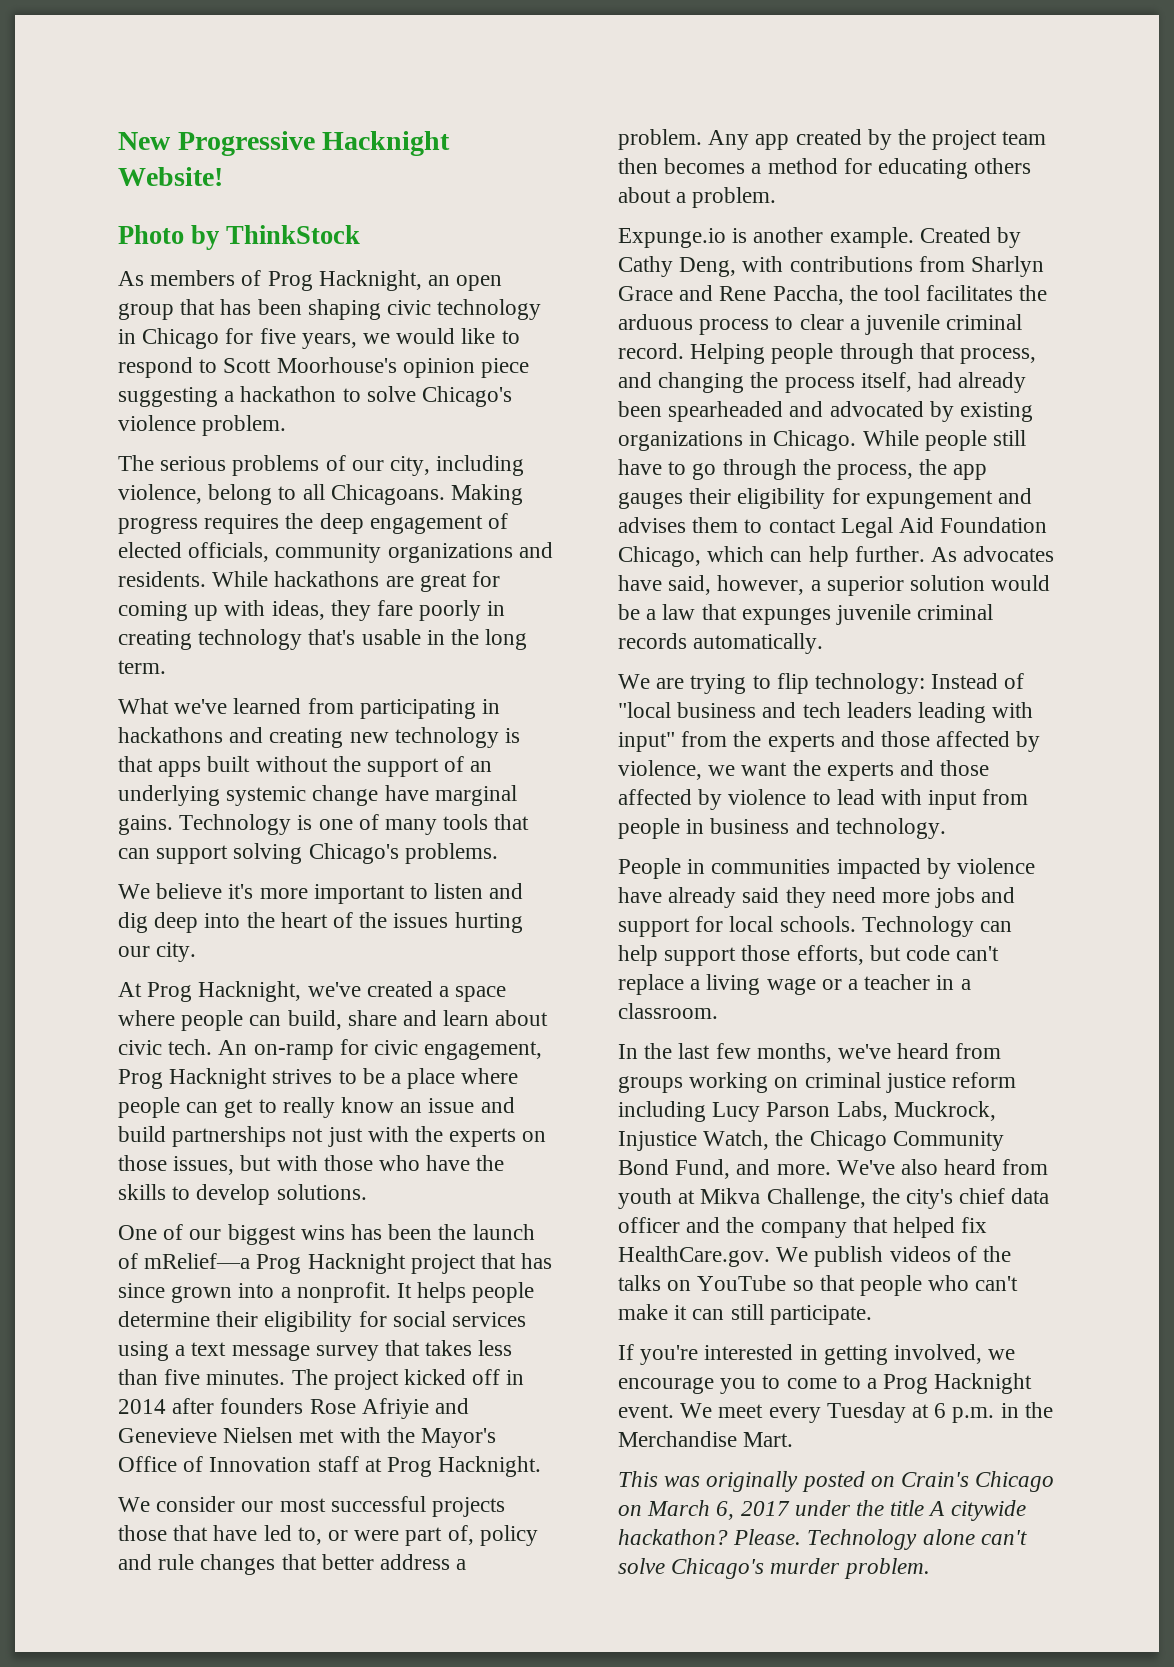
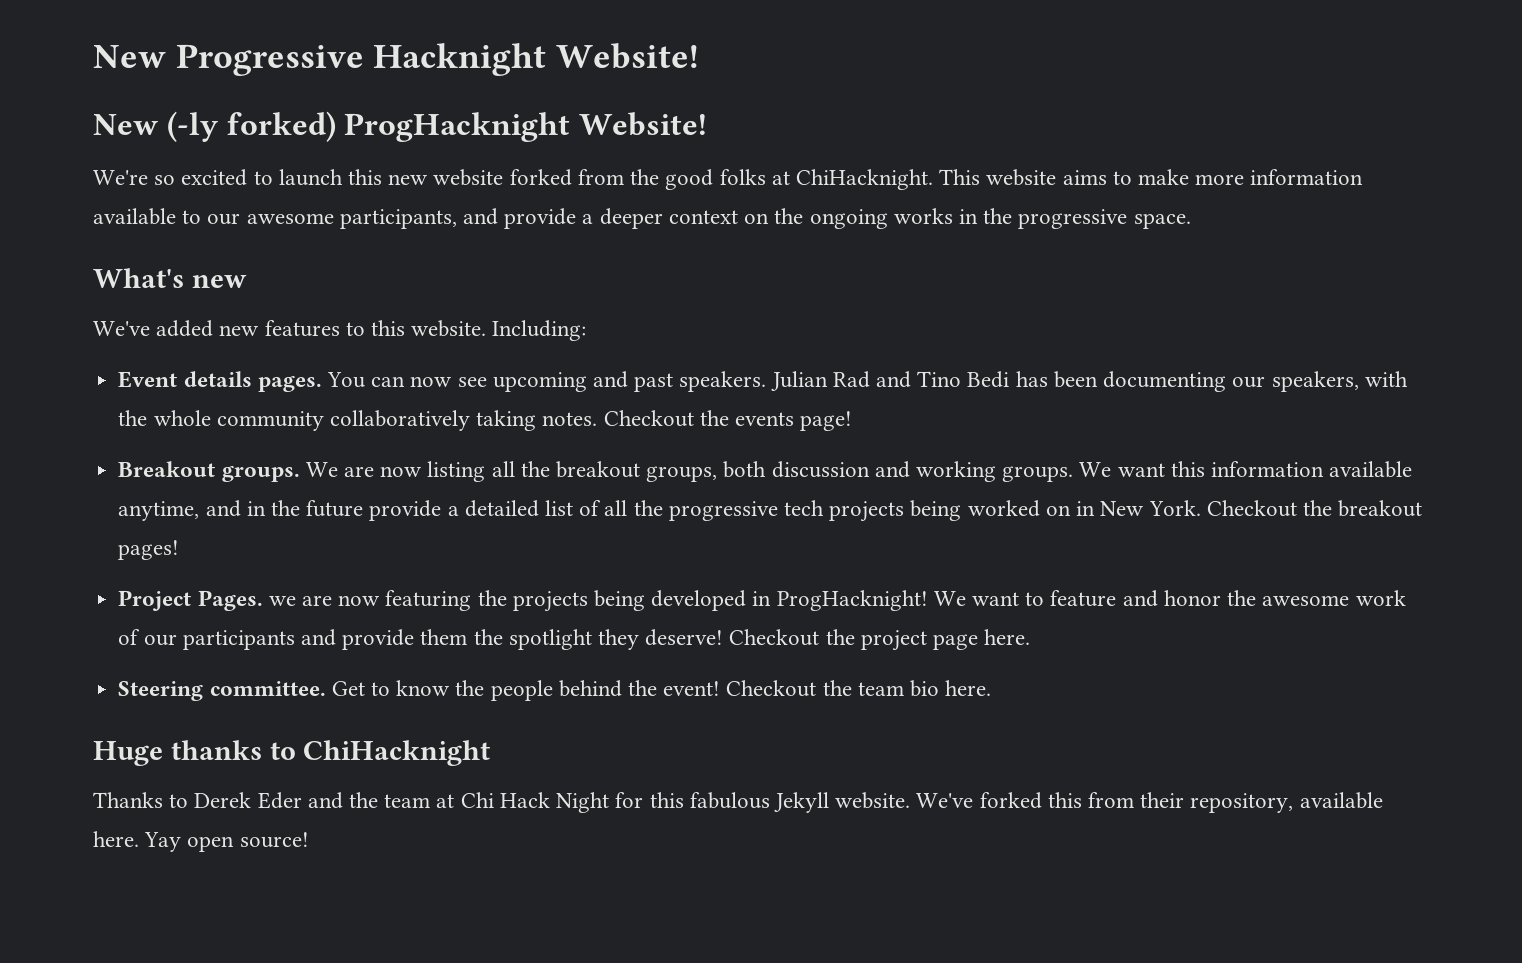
[118,225,361,250] [118,270,503,291] [118,299,542,320] [118,328,520,349] [118,357,530,378] [118,386,513,407] [118,415,287,436] [118,455,525,476] [118,484,524,505] [118,513,509,534] [118,542,553,563] [118,571,501,592] [118,600,506,621] [118,629,528,650] [118,660,166,674] [118,698,501,719] [118,727,521,748] [118,756,493,777] [118,785,517,806] [118,814,530,835] [118,843,498,864] [118,883,524,904] [118,912,523,933] [118,942,197,962] [118,981,507,1002] [118,1010,549,1031] [118,1039,543,1060] [118,1068,519,1089] [118,1097,515,1118] [118,1126,547,1147] [118,1155,505,1175] [118,1184,367,1205] [118,1224,535,1245] [118,1253,553,1274] [118,1282,535,1303] [118,1311,527,1332] [118,1340,513,1361] [118,1369,525,1390] [118,1398,470,1419] [118,1427,497,1448] [118,1456,542,1477] [118,1496,506,1517] [118,1525,538,1546] [118,1554,467,1575] [618,129,1047,150] [618,158,1032,179] [618,187,777,208] [618,227,1022,248] [618,256,1045,277] [618,285,1048,305] [618,314,1023,335] [618,343,1037,364] [618,372,1027,393] [618,401,1034,422] [618,430,1027,451] [618,459,988,480] [618,488,1033,509] [618,517,1048,538] [618,546,1055,567] [618,575,1051,596] [618,604,994,625] [618,633,824,654] [618,673,1025,694] [618,702,1034,723] [618,731,1041,752] [618,760,990,781] [618,789,1029,810] [618,818,946,839] [618,858,1036,879] [618,887,1016,908] [618,916,1013,937] [618,945,1000,966] [618,974,971,995] [618,1003,718,1019] [618,1043,1002,1063] [618,1072,1017,1093] [618,1101,996,1122] [618,1130,1004,1151] [618,1159,1049,1179] [618,1188,1050,1209] [618,1217,988,1238] [618,1246,1012,1267] [618,1275,1019,1296] [618,1304,872,1325] [618,1344,1016,1365] [618,1373,1033,1394] [618,1402,1053,1423] [618,1431,794,1447] [618,1471,1055,1492] [618,1500,1026,1521] [618,1529,1027,1550] [618,1558,930,1579] Photo by ThinkStock // As members of Prog Hacknight, an open group that has been shaping civic technology in Chicago for five years, we would like to respond to Scott Moorhouse's opinion piece suggesting a hackathon to solve Chicago's violence problem. // The serious problems of our city, including violence, belong to all Chicagoans. Making progress requires the deep engagement of elected officials, community organizations and residents. While hackathons are great for coming up with ideas, they fare poorly in creating technology that's usable in the long term. // What we've learned from participating in hackathons and creating new technology is that apps built without the support of an underlying systemic change have marginal gains. Technology is one of many tools that can support solving Chicago's problems. // We believe it's more important to listen and dig deep into the heart of the issues hurting our city. // At Prog Hacknight, we've created a space where people can build, share and learn about civic tech. An on-ramp for civic engagement, Prog Hacknight strives to be a place where people can get to really know an issue and build partnerships not just with the experts on those issues, but with those who have the skills to develop solutions. // One of our biggest wins has been the launch of mRelief—a Prog Hacknight project that has since grown into a nonprofit. It helps people determine their eligibility for social services using a text message survey that takes less than five minutes. The project kicked off in 2014 after founders Rose Afriyie and Genevieve Nielsen met with the Mayor's Office of Innovation staff at Prog Hacknight. // We consider our most successful projects those that have led to, or were part of, policy and rule changes that better address a problem. Any app created by the project team then becomes a method for educating others about a problem. // Expunge.io is another example. Created by Cathy Deng, with contributions from Sharlyn Grace and Rene Paccha, the tool facilitates the arduous process to clear a juvenile criminal record. Helping people through that process, and changing the process itself, had already been spearheaded and advocated by existing organizations in Chicago. While people still have to go through the process, the app gauges their eligibility for expungement and advises them to contact Legal Aid Foundation Chicago, which can help further. As advocates have said, however, a superior solution would be a law that expunges juvenile criminal records automatically. // We are trying to flip technology: Instead of "local business and tech leaders leading with input" from the experts and those affected by violence, we want the experts and those affected by violence to lead with input from people in business and technology. // People in communities impacted by violence have already said they need more jobs and support for local schools. Technology can help support those efforts, but code can't replace a living wage or a teacher in a classroom. // In the last few months, we've heard from groups working on criminal justice reform including Lucy Parson Labs, Muckrock, Injustice Watch, the Chicago Community Bond Fund, and more. We've also heard from youth at Mikva Challenge, the city's chief data officer and the company that helped fix HealthCare.gov. We publish videos of the talks on YouTube so that people who can't make it can still participate. // If you're interested in getting involved, we encourage you to come to a Prog Hacknight event. We meet every Tuesday at 6 p.m. in the Merchandise Mart. // This was originally posted on Crain's Chicago on March 6, 2017 under the title A citywide hackathon? Please. Technology alone can't solve Chicago's murder problem. -> [93,111,708,142] [93,169,1364,190] [93,208,1191,229] [93,268,247,288] [93,320,587,341] [118,371,1408,392] [118,410,853,431] [118,461,1413,482] [118,500,1423,522] [118,540,180,560] [118,590,1406,612] [118,629,1031,651] [118,680,992,701] [93,740,491,766] [93,792,1383,813] [93,831,309,852] New (-ly forked) ProgHacknight Website! // We're so excited to launch this new website forked from the good folks at ChiHacknight. This website aims to make more information available to our awesome participants, and provide a deeper context on the ongoing works in the progressive space. // What's new // We've added new features to this website. Including: // Event details pages. You can now see upcoming and past speakers. Julian Rad and Tino Bedi has been documenting our speakers, with the whole community collaboratively taking notes. Checkout the events page! // Breakout groups. We are now listing all the breakout groups, both discussion and working groups. We want this information available anytime, and in the future provide a detailed list of all the progressive tech projects being worked on in New York. Checkout the breakout pages! // Project Pages. we are now featuring the projects being developed in ProgHacknight! We want to feature and honor the awesome work of our participants and provide them the spotlight they deserve! Checkout the project page here. // Steering committee. Get to know the people behind the event! Checkout the team bio here. // Huge thanks to ChiHacknight // Thanks to Derek Eder and the team at Chi Hack Night for this fabulous Jekyll website. We've forked this from their repository, available here. Yay open source!

